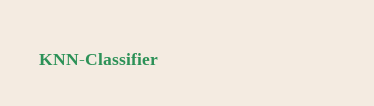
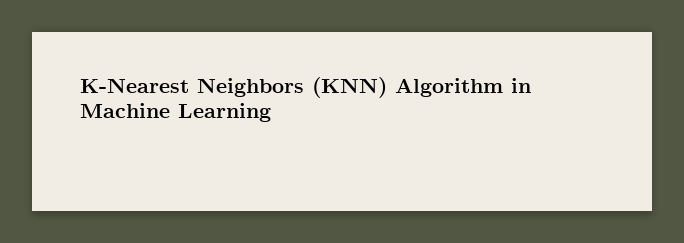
[39,53,158,65] KNN-Classifier -> [80,77,531,98] [80,103,271,122] K-Nearest Neighbors (KNN) Algorithm in Machine Learning

